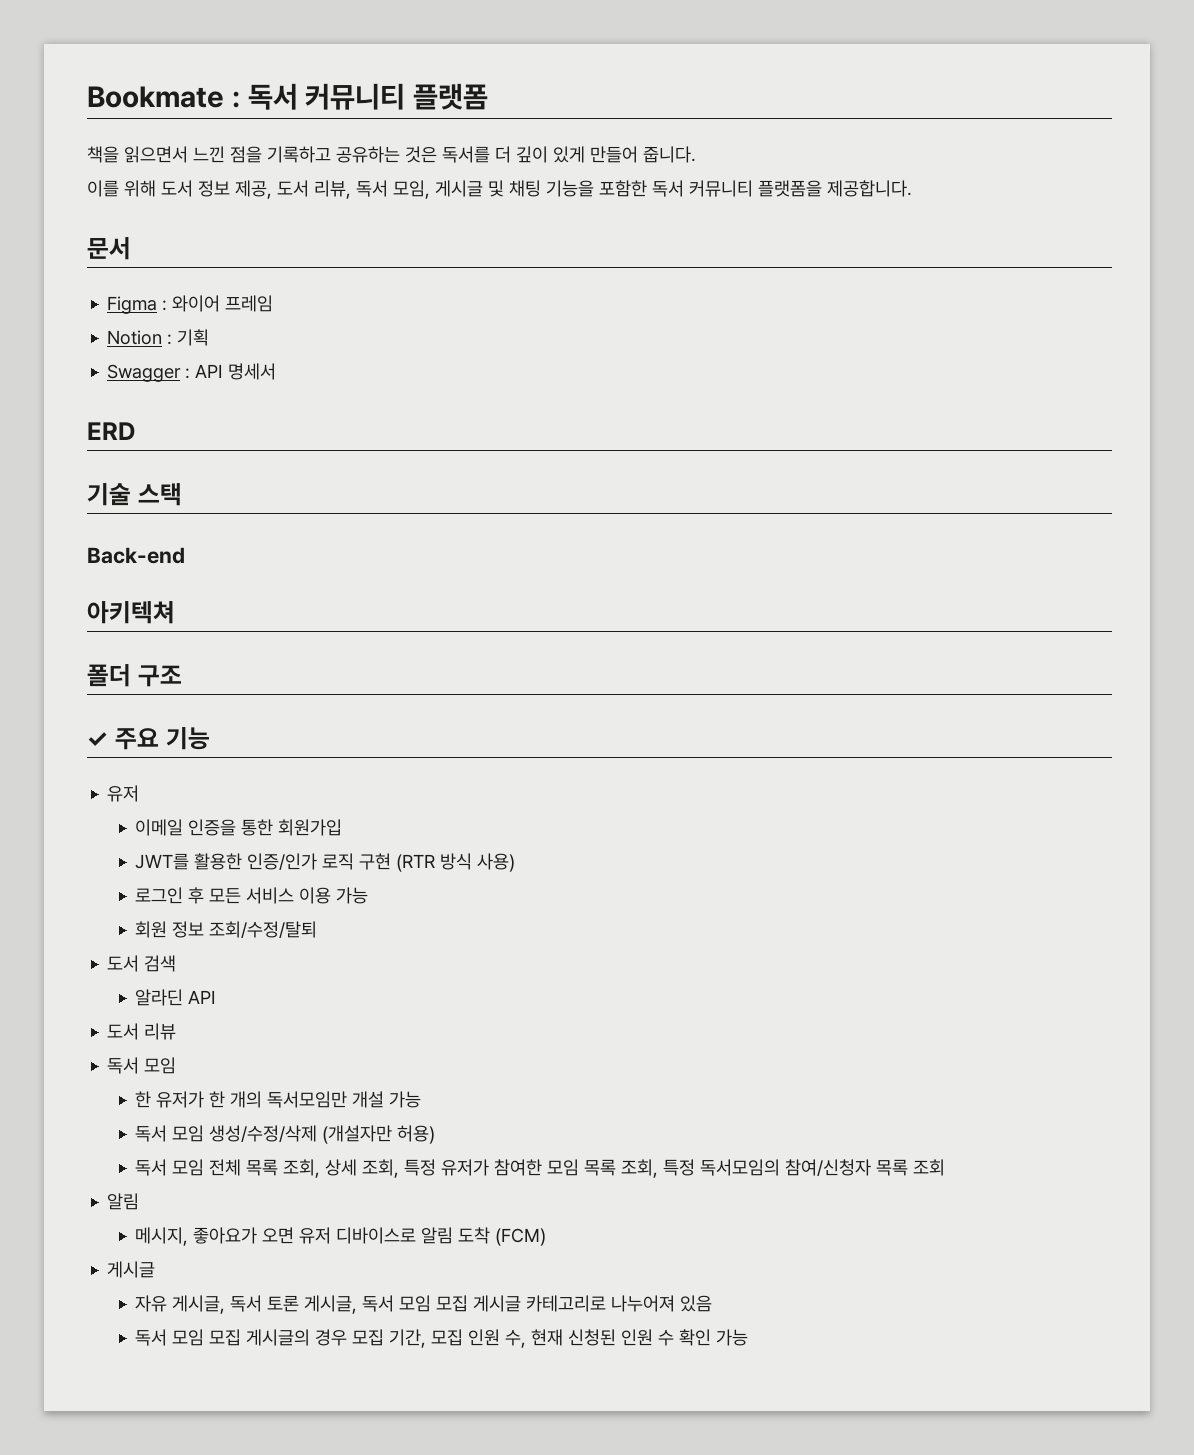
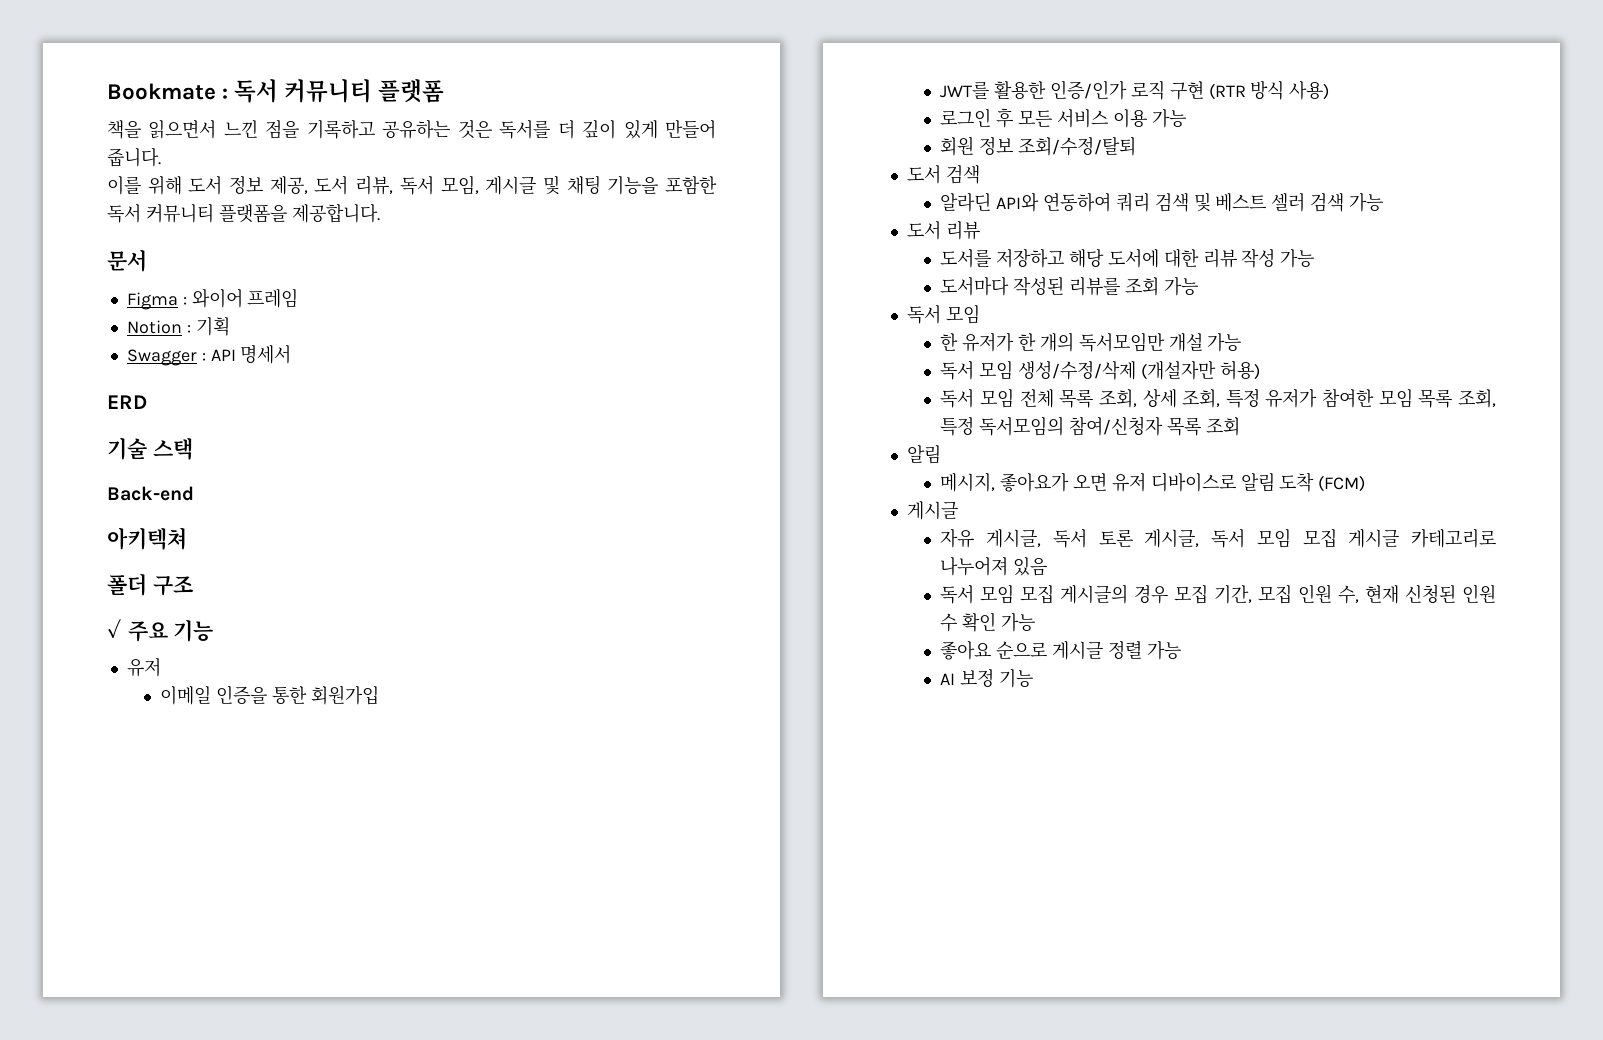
[188,990,217,1004] [107,1023,177,1040] API // 도서 리뷰 -> [996,192,1384,212] [906,221,980,240] [940,249,1315,268] [940,276,1198,296] API와 연동하여 쿼리 검색 및 베스트 셀러 검색 가능 // 도서 리뷰 // 도서를 저장하고 해당 도서에 대한 리뷰 작성 가능 // 도서마다 작성된 리뷰를 조회 가능
(749, 1337) none -> [940,641,1181,660] [940,669,1034,688] // 좋아요 순으로 게시글 정렬 가능 // AI 보정 기능

